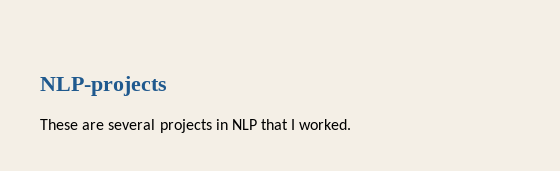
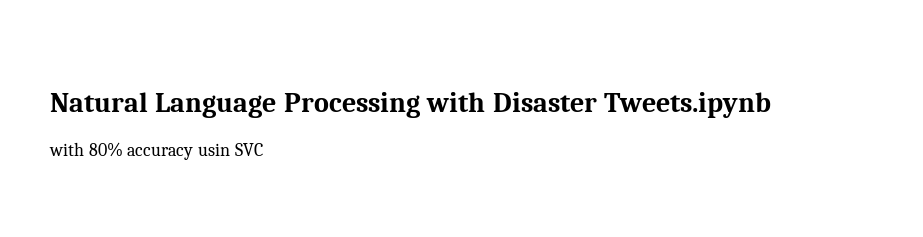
[40,76,167,96] [40,119,352,133] NLP-projects // These are several projects in NLP that I worked. -> [50,92,772,118] [49,142,263,160] Natural Language Processing with Disaster Tweets.ipynb // with 80% accuracy usin SVC

